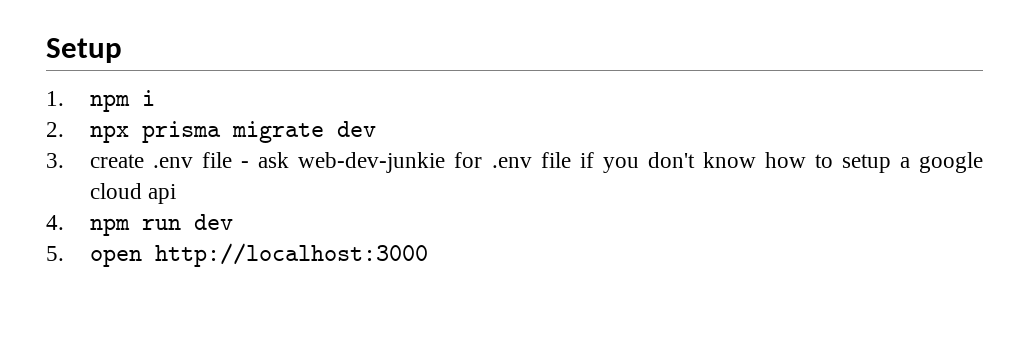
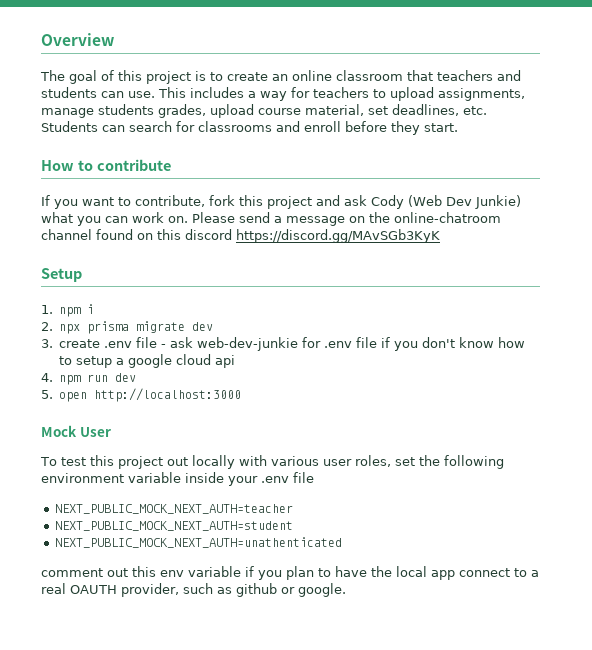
(46, 50) none -> [41,33,114,46] [40,70,521,84] [41,87,525,101] [41,104,487,118] [41,121,458,135] [41,159,171,171] [41,195,521,209] [41,212,501,226] [41,229,440,243] Overview // The goal of this project is to create an online classroom that teachers and students can use. This includes a way for teachers to upload assignments, manage students grades, upload course material, set deadlines, etc. Students can search for classrooms and enroll before they start. // How to contribute // If you want to contribute, fork this project and ask Cody (Web Dev Junkie) what you can work on. Please send a message on the online-chatroom channel found on this discord https://discord.gg/MAvSGb3KyK //
(429, 255) none -> [41,425,111,437] [40,455,504,469] [41,472,314,486] [54,504,293,514] [54,521,293,531] [54,537,342,548] [41,566,539,580] [41,583,346,597] // Mock User // To test this project out locally with various user roles, set the following environment variable inside your .env file // NEXT_PUBLIC_MOCK_NEXT_AUTH=teacher // NEXT_PUBLIC_MOCK_NEXT_AUTH=student // NEXT_PUBLIC_MOCK_NEXT_AUTH=unathenticated // comment out this env variable if you plan to have the local app connect to a real OAUTH provider, such as github or google.

